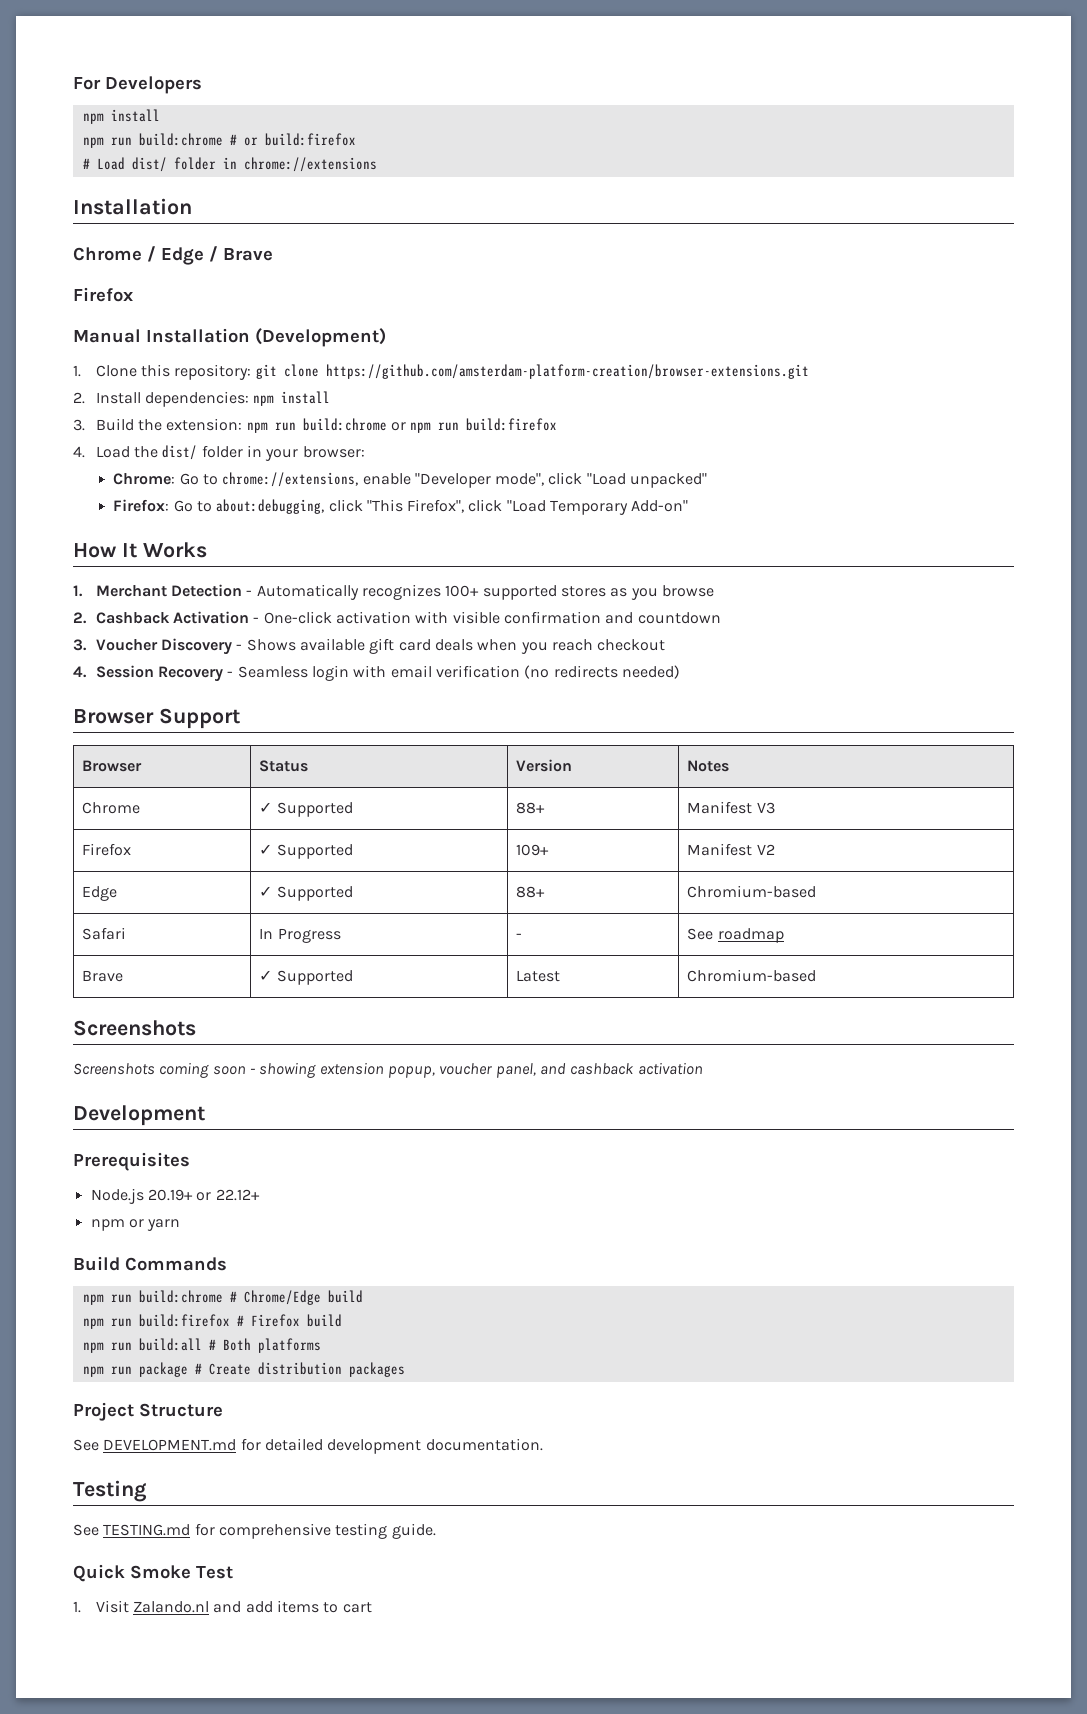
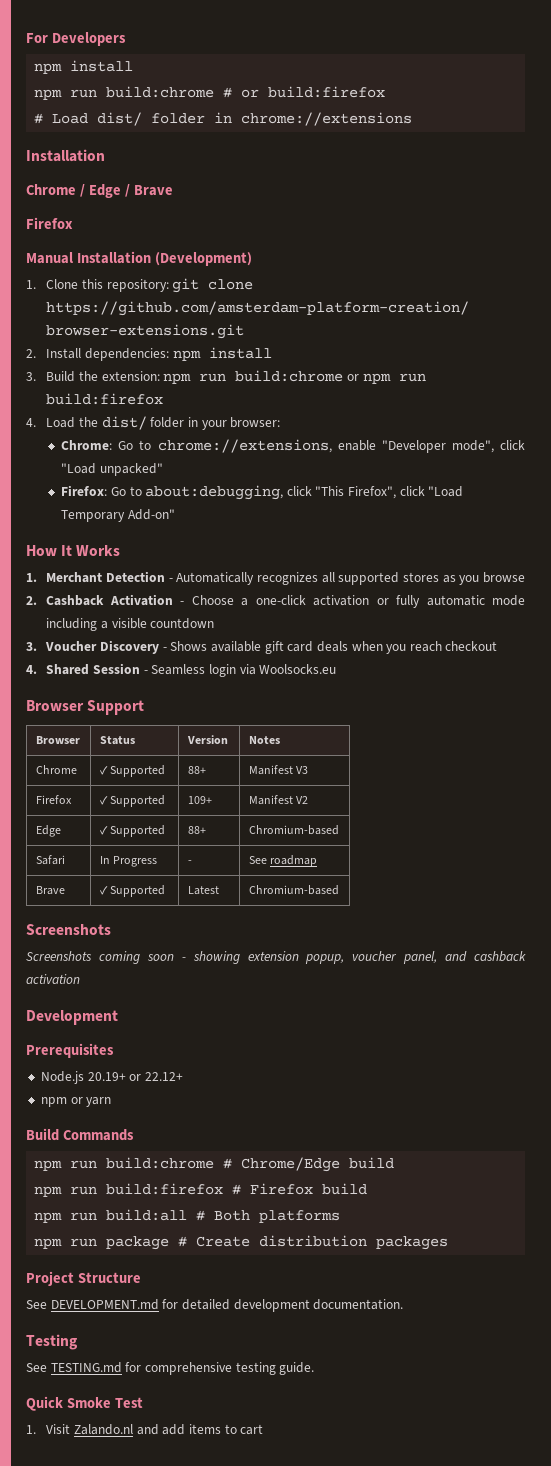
[445,585,480,597] 100+ -> [321,572,335,583] all
[263,611,634,624] One-click activation with visible confirmation and -> [191,595,525,608] [46,618,147,631] Choose a one-click activation or fully automatic mode including a visible
[95,665,223,682] Session Recovery -> [46,663,141,675] Shared Session
[353,665,680,679] with email verification (no redirects needed) -> [239,664,337,675] via Woolsocks.eu

